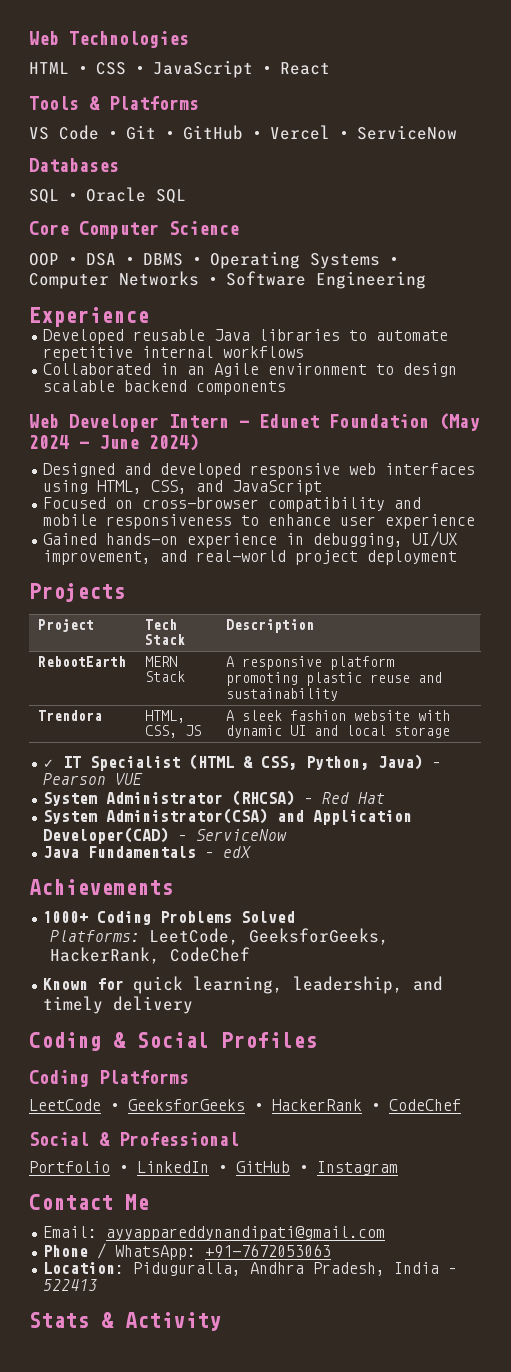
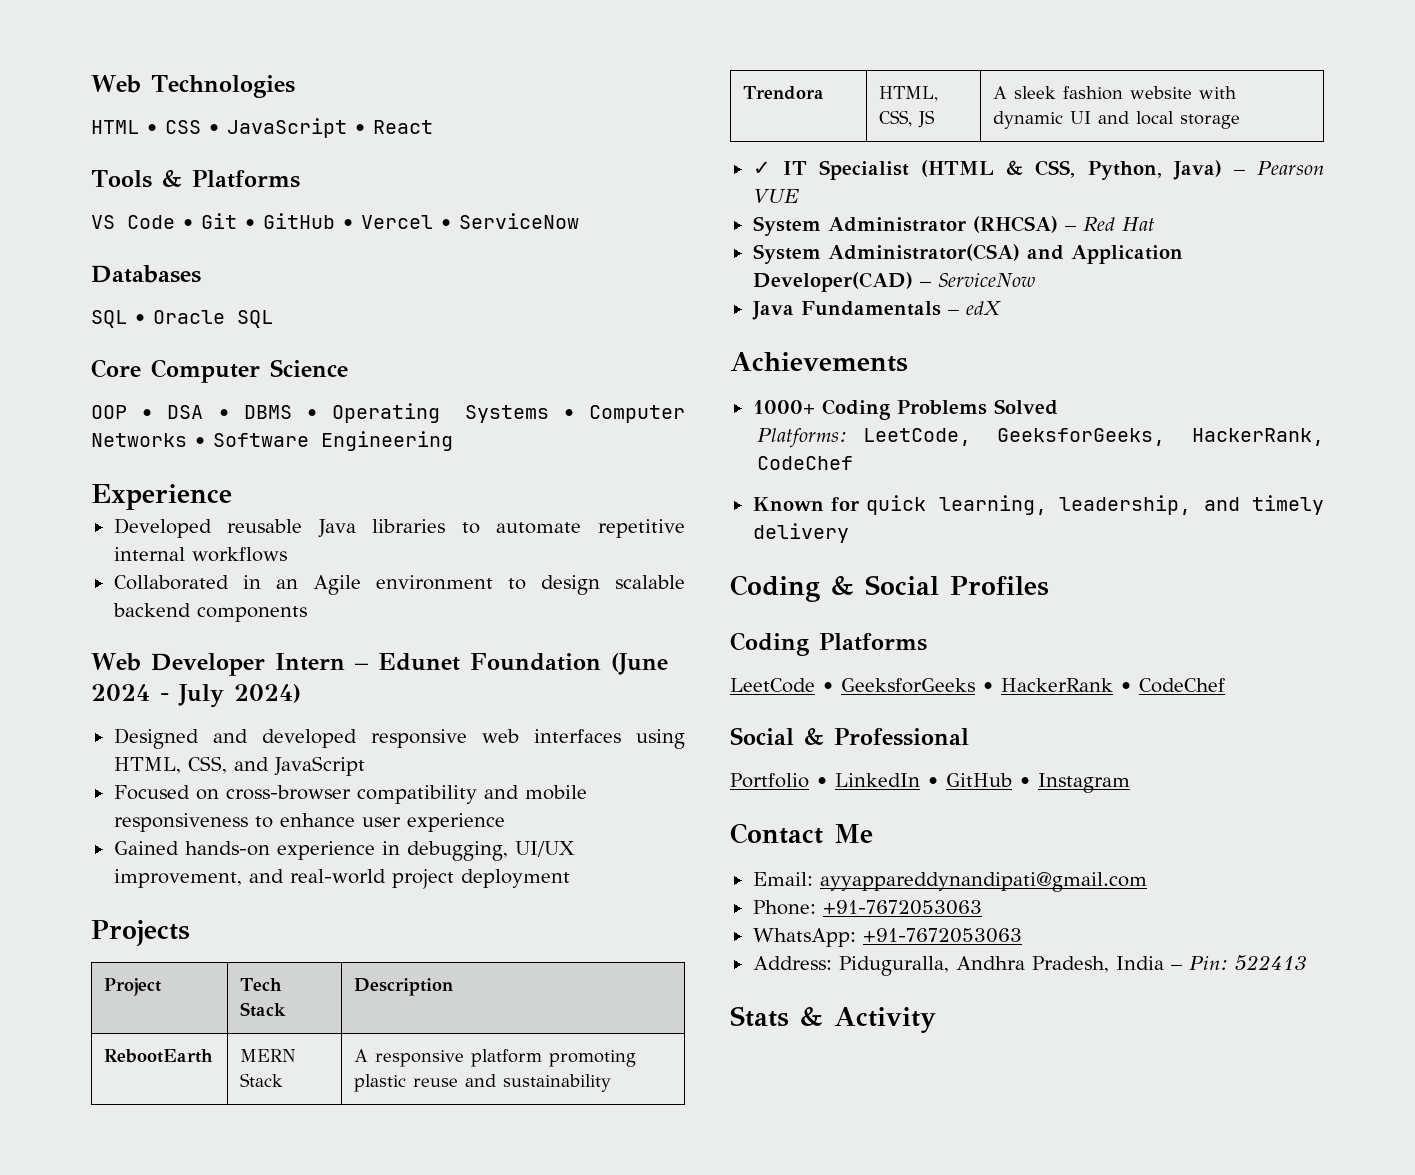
[439,413,480,431] (May -> [610,653,668,675] (June
[99,435,139,449] June -> [178,684,224,708] July
[43,1243,107,1259] Phone / -> [752,900,982,915] Phone: +91-7672053063 //
[43,1262,125,1274] Location: -> [752,956,832,970] Address:
(458, 1271) none -> [1188,956,1228,970] Pin:

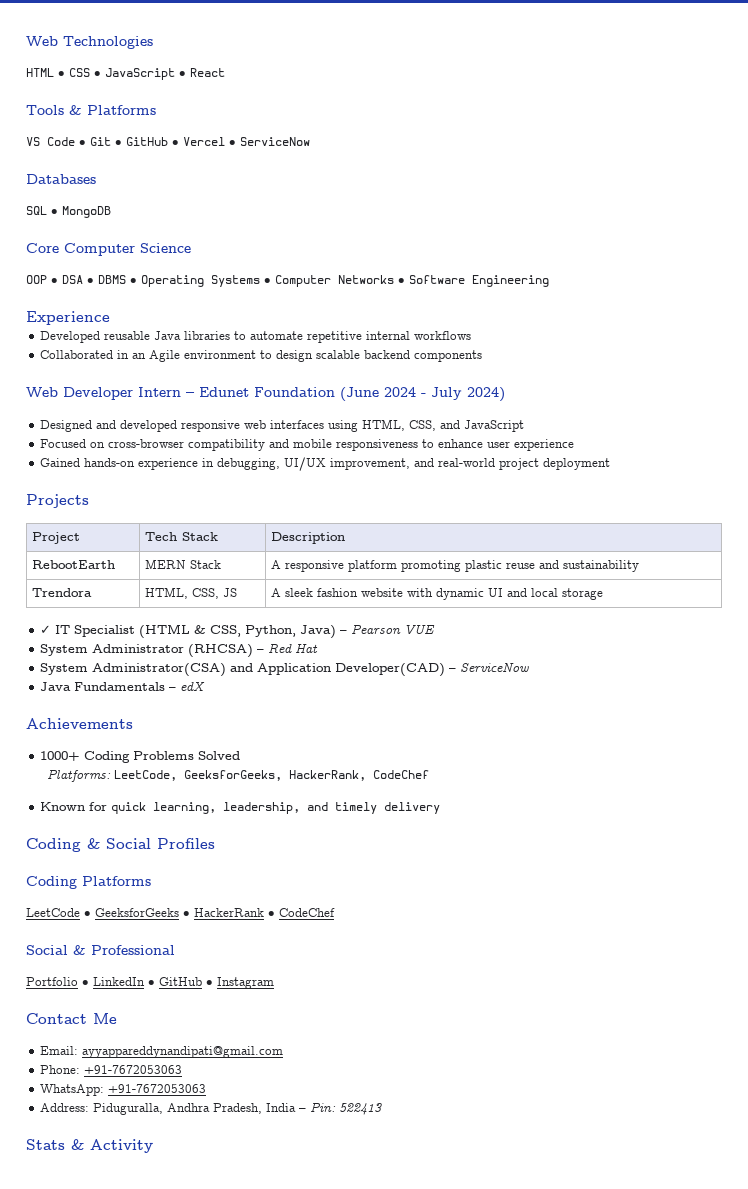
[153,310,273,328] Oracle SQL -> [62,206,111,218] MongoDB

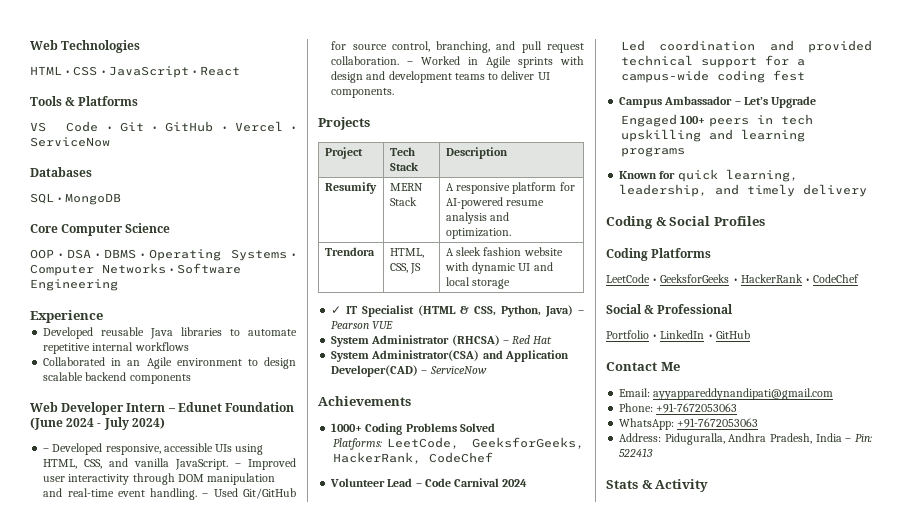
[40,419,525,432] [40,439,575,451] [40,457,611,471] Designed and developed responsive web interfaces using HTML, CSS, and JavaScript // Focused on cross-browser compatibility and mobile responsiveness to enhance user experience // Gained hands-on experience in debugging, UI/UX improvement, and real-world project deployment -> [43,443,264,455] [43,458,296,470] [43,473,276,485] [43,488,296,500] [331,41,584,53] [331,56,584,68] [331,71,550,83] [331,88,395,98] – Developed responsive, accessible UIs using HTML, CSS, and vanilla JavaScript. – Improved user interactivity through DOM manipulation and real-time event handling. – Used Git/GitHub for source control, branching, and pull request collaboration. – Worked in Agile sprints with design and development teams to deliver UI components.
[32,560,116,569] RebootEarth -> [324,182,377,194] Resumify
[401,560,640,572] promoting plastic reuse and sustainability -> [559,182,575,191] [445,197,545,209] [445,212,510,224] [445,228,511,239] for AI-powered resume analysis and optimization.
[40,681,206,691] // Java Fundamentals – edX -> (487, 370) none
(429, 774) none -> [330,478,528,487] [621,40,872,53] [621,55,806,68] [621,70,806,83] [619,96,817,108] [621,114,813,127] [621,129,806,142] [621,147,686,157] // Volunteer Lead – Code Carnival 2024 // Led coordination and provided technical support for a campus-wide coding fest // Campus Ambassador – Let’s Upgrade // Engaged 100+ peers in tech upskilling and learning programs
[206,977,274,989] • Instagram -> (750, 334) none

